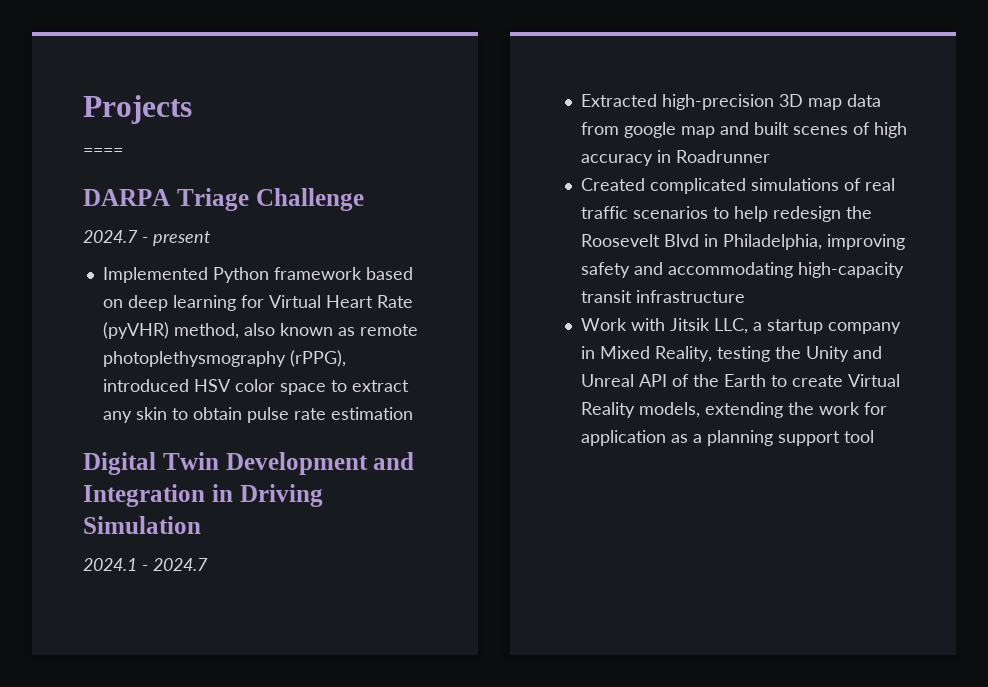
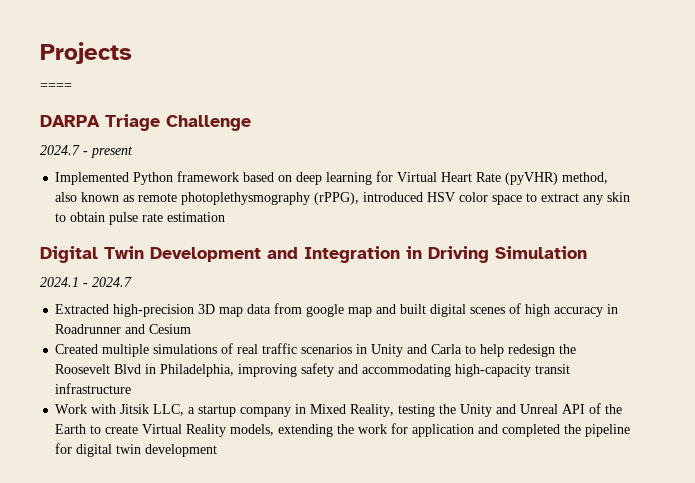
(789, 128) none -> [430,304,467,317] digital
(770, 156) none -> [125,324,192,334] and Cesium
[649,178,746,194] complicated -> [102,344,150,357] multiple
(708, 212) none -> [356,344,463,357] in Unity and Carla
[670,430,874,446] as a planning support tool -> [478,424,631,437] [55,443,218,457] and completed the pipeline for digital twin development

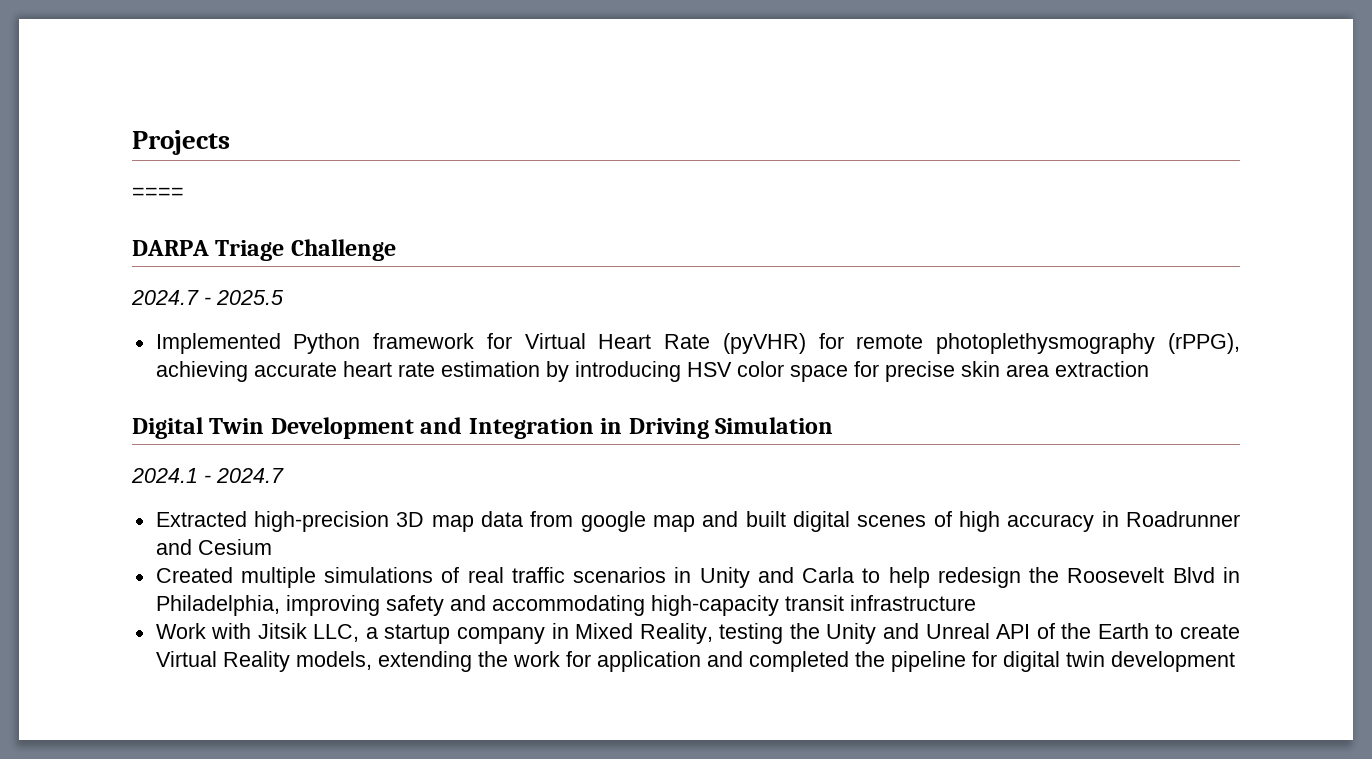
[91,146,133,158] present -> [216,290,284,305] 2025.5
[243,172,373,185] based on deep learning -> (475, 341) none
[562,172,609,184] [55,192,631,205] [55,212,226,225] method, also known as remote photoplethysmography (rPPG), introduced HSV color space to extract any skin to obtain pulse rate estimation -> [818,333,1240,354] [155,361,1149,382] for remote photoplethysmography (rPPG), achieving accurate heart rate estimation by introducing HSV color space for precise skin area extraction

